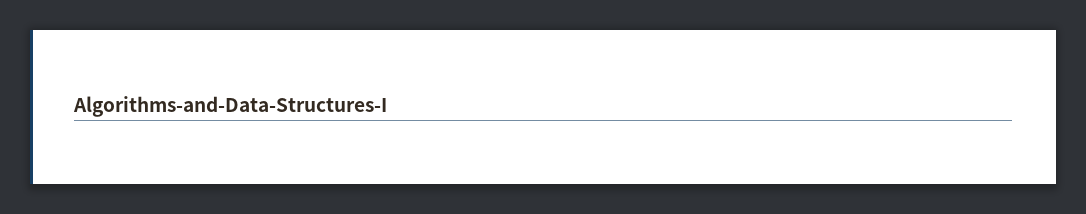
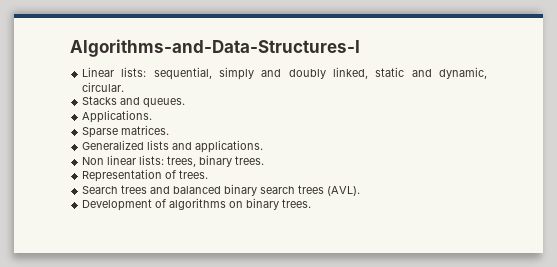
(387, 106) none -> [82,67,487,80] [82,82,125,92] [82,96,186,108] [82,110,153,123] [82,125,170,138] [82,140,264,153] [82,155,265,167] [82,169,209,182] [82,184,361,196] [82,198,312,211] // Linear lists: sequential, simply and doubly linked, static and dynamic, circular. // Stacks and queues. // Applications. // Sparse matrices. // Generalized lists and applications. // Non linear lists: trees, binary trees. // Representation of trees. // Search trees and balanced binary search trees (AVL). // Development of algorithms on binary trees.

